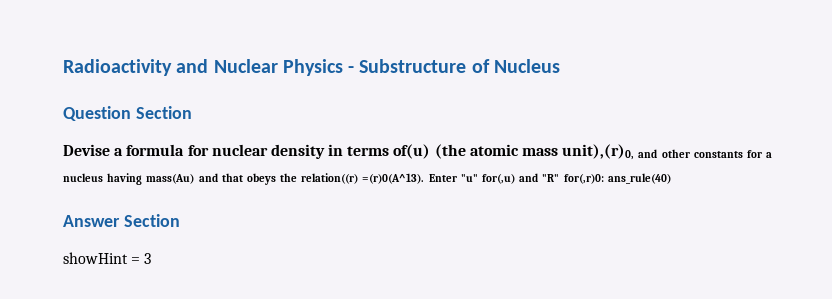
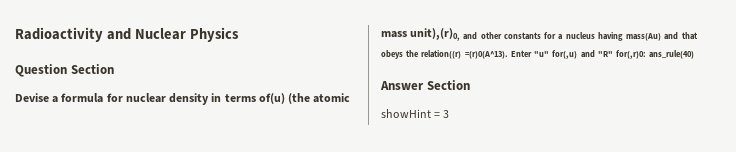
[348,59,560,73] - Substructure of Nucleus -> (239, 34) none

